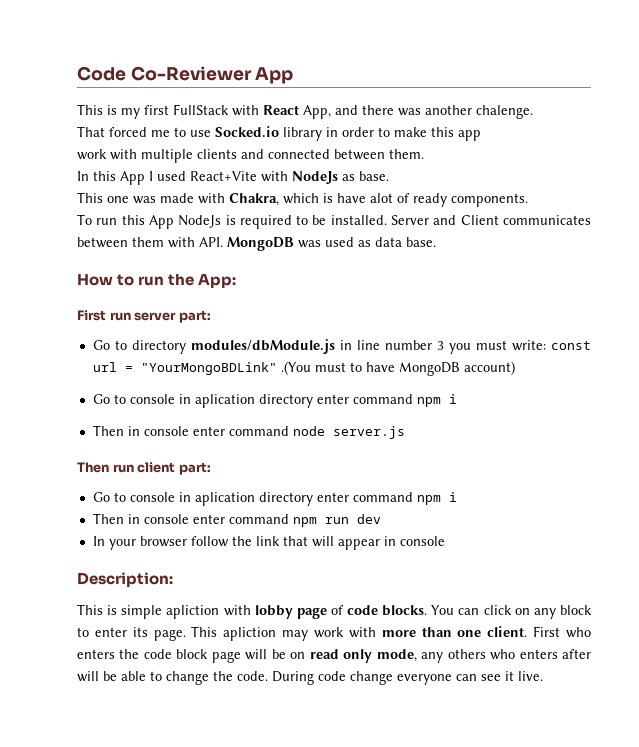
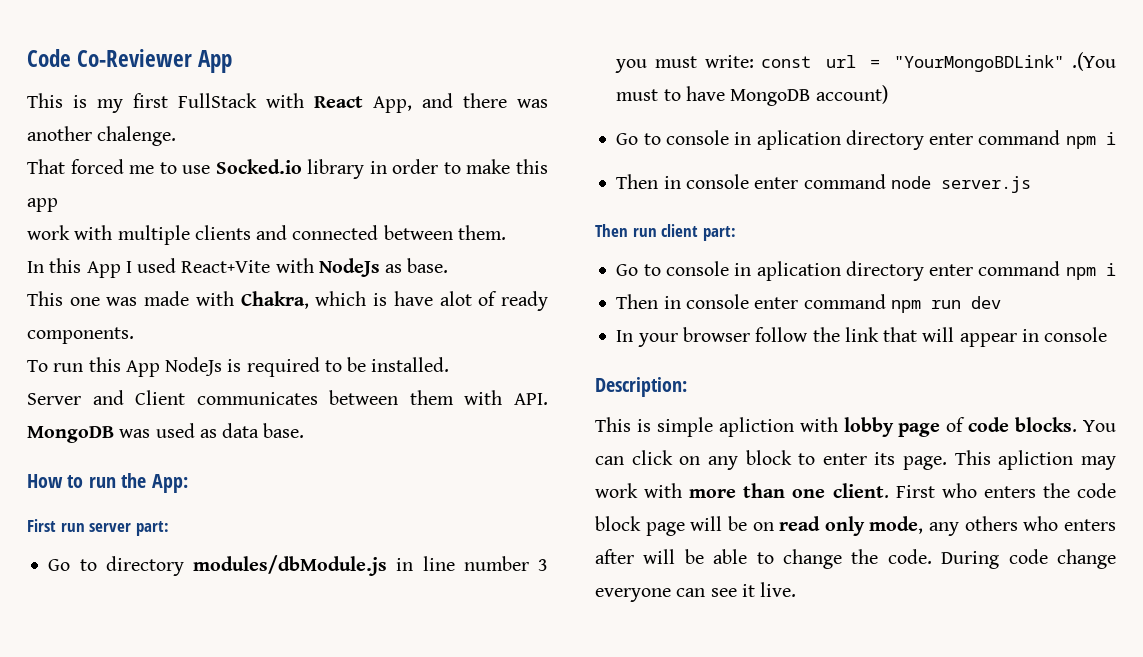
(387, 220) none -> (450, 364) //

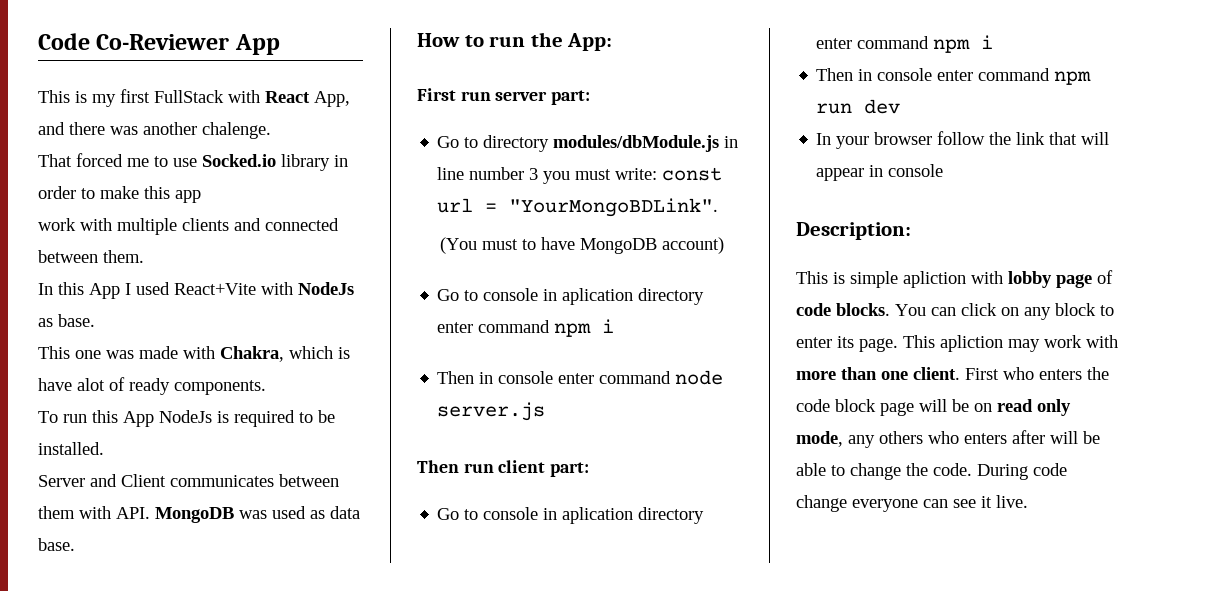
[894,52,1116,72] "YourMongoBDLink" .(You -> [509,198,719,217] [440,237,478,254] "YourMongoBDLink". // (You

